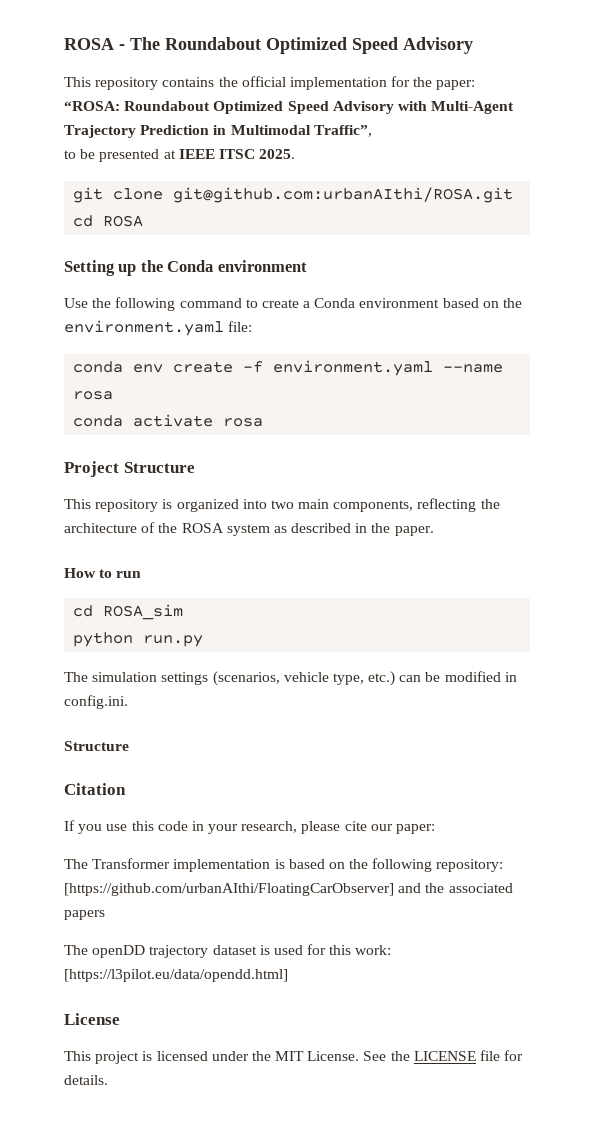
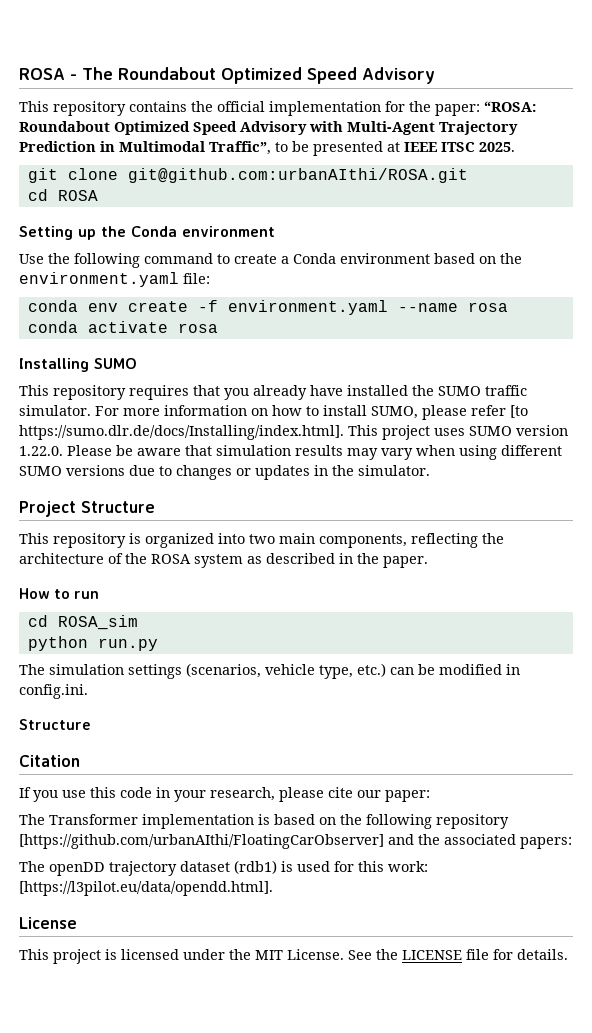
(372, 131) // -> (271, 148) none
(264, 422) none -> [19,358,137,372] [19,385,527,400] [19,405,528,420] [19,425,568,440] [19,445,562,460] [19,465,430,480] // Installing SUMO // This repository requires that you already have installed the SUMO traffic simulator. For more information on how to install SUMO, please refer [to https://sumo.dlr.de/docs/Installing/index.html]. This project uses SUMO version 1.22.0. Please be aware that simulation results may vary when using different SUMO versions due to changes or updates in the simulator.
[436,859,504,872] repository: -> [436,814,509,829] repository
[64,910,105,920] papers -> [520,837,572,849] papers:
(257, 950) none -> [234,860,277,874] (rdb1)
[64,969,288,982] [https://l3pilot.eu/data/opendd.html] -> [19,881,273,896] [https://l3pilot.eu/data/opendd.html].

